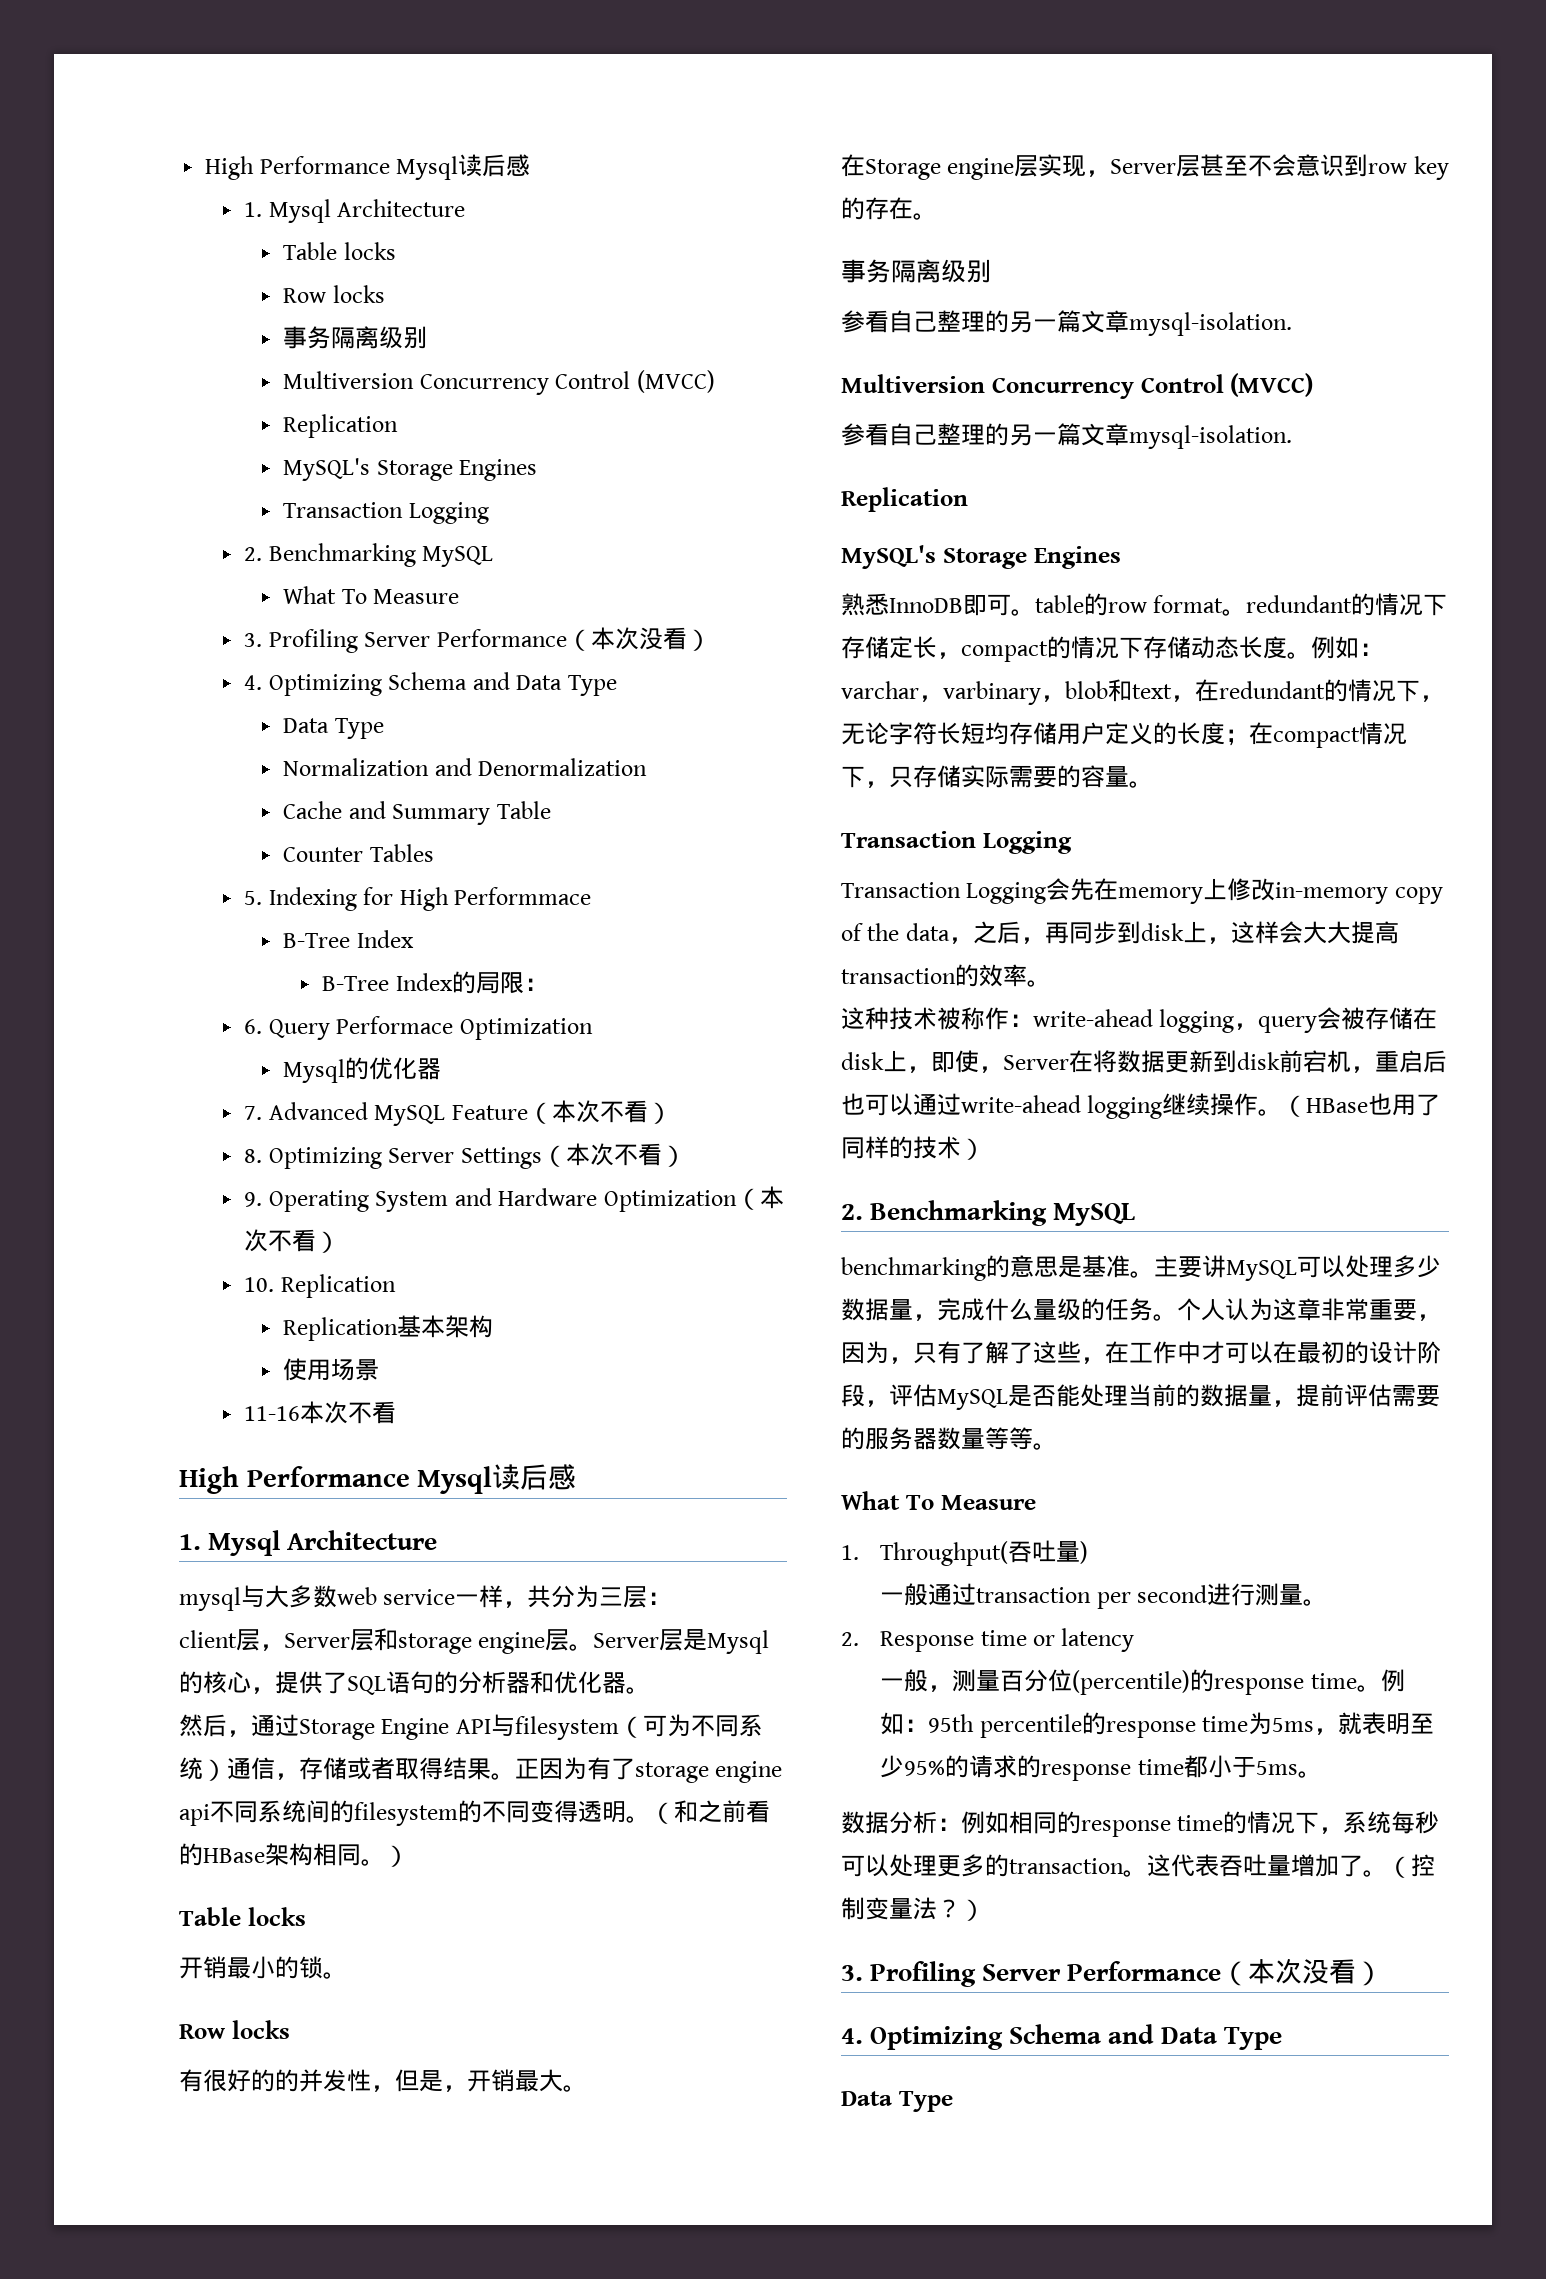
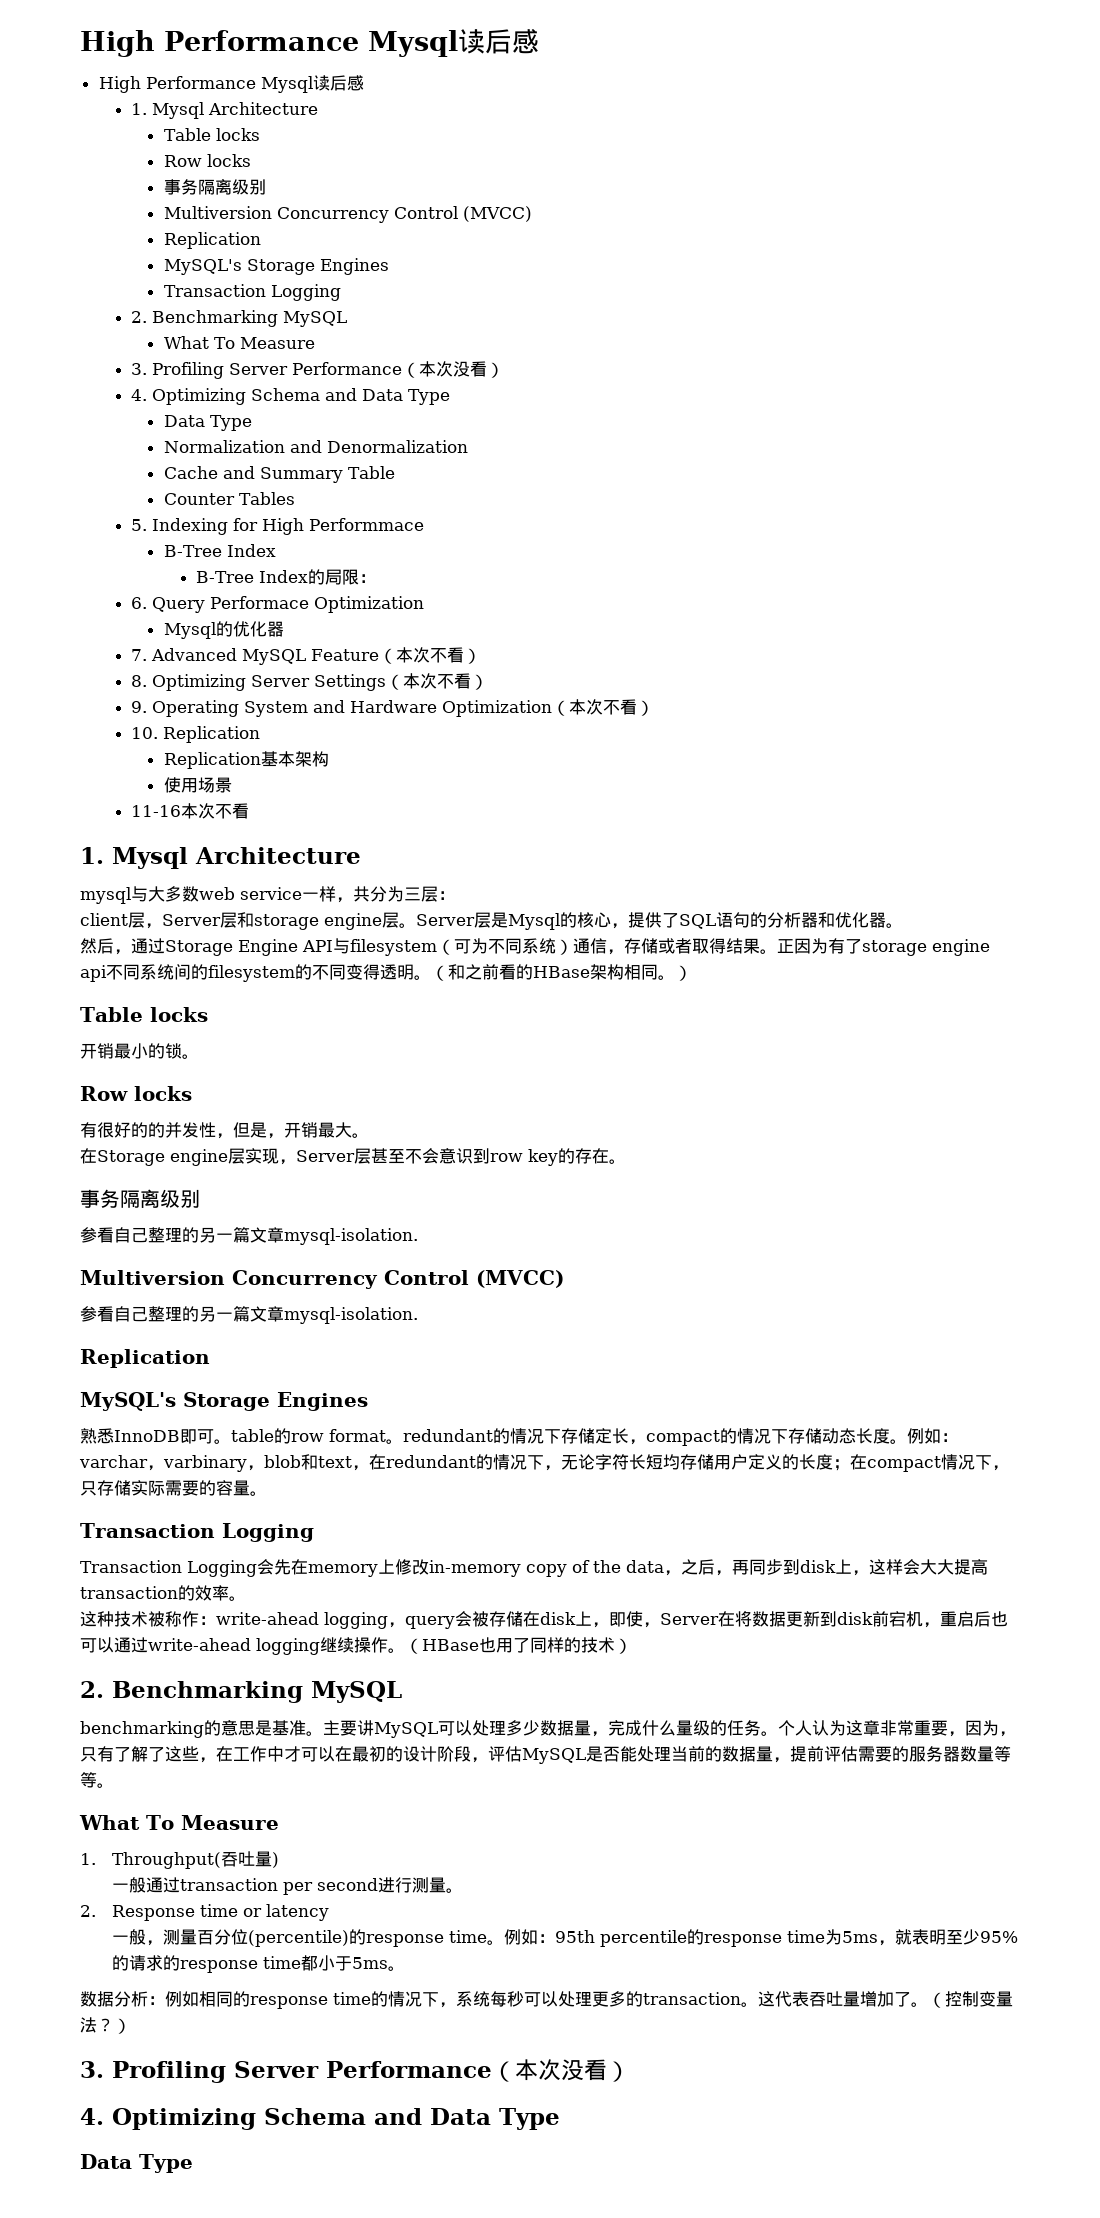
[205,154,531,180] High Performance Mysql读后感 -> [80,28,539,57] [98,75,364,93] High Performance Mysql读后感 // High Performance Mysql读后感
[179,1464,577,1494] // High Performance Mysql读后感 -> (250, 811) none

